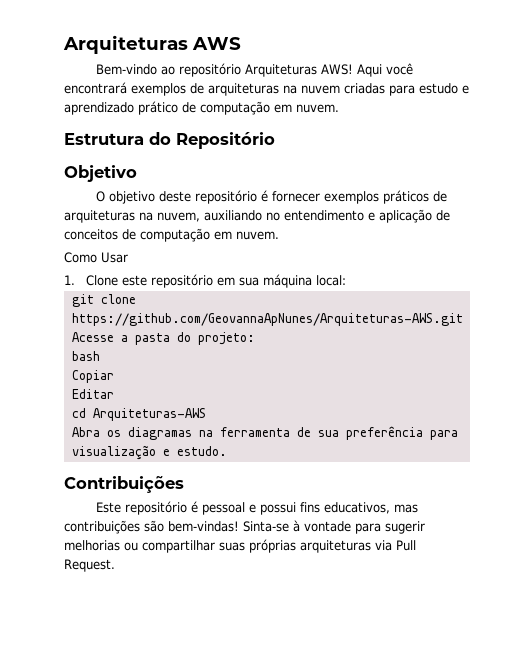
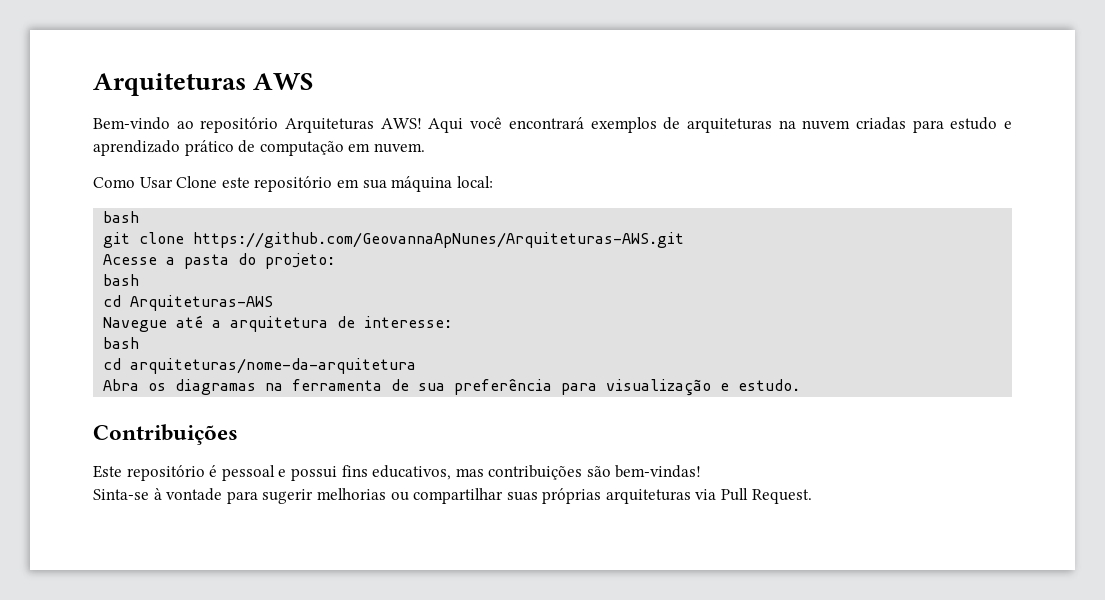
[64,132,275,149] [64,165,137,182] [95,190,447,204] [64,209,450,223] [64,228,279,242] // Estrutura do Repositório // Objetivo // O objetivo deste repositório é fornecer exemplos práticos de arquiteturas na nuvem, auxiliando no entendimento e aplicação de conceitos de computação em nuvem. -> (425, 148) none
[64,275,75,285] // 1. -> (173, 182) none
(347, 280) none -> [103,211,140,223] // bash
[71,370,114,383] [71,389,114,399] [71,408,206,421] Copiar // Editar // cd Arquiteturas-AWS -> [103,295,274,311] [103,315,453,332] [103,337,140,349] [103,358,417,374] cd Arquiteturas-AWS // Navegue até a arquitetura de interesse: // bash // cd arquiteturas/nome-da-arquitetura
(239, 526) none -> (702, 471) //

